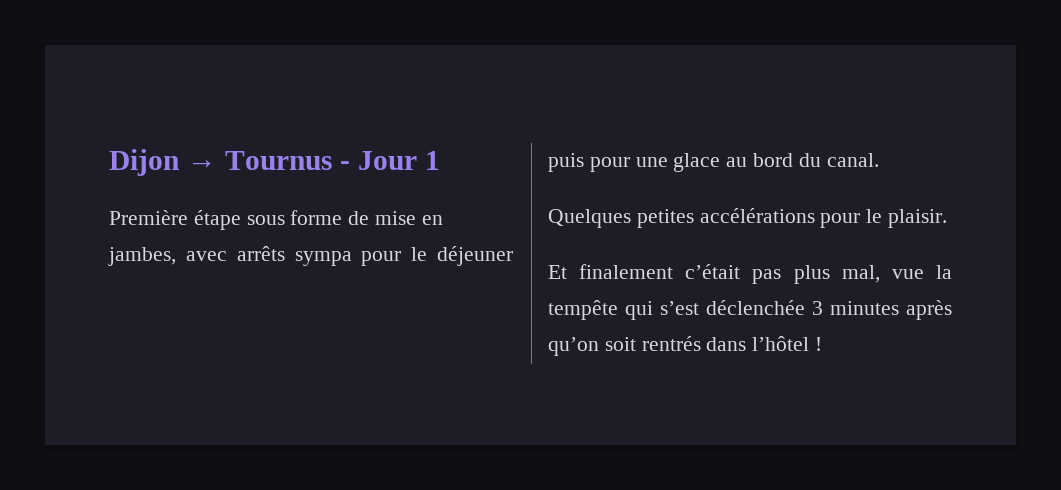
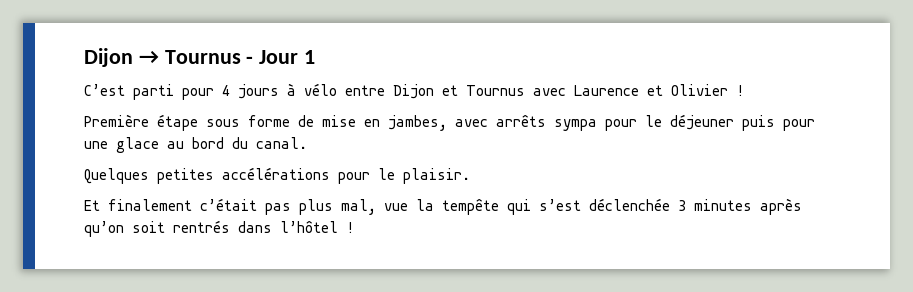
(440, 160) none -> [84,83,745,100] // C’est parti pour 4 jours à vélo entre Dijon et Tournus avec Laurence et Olivier !

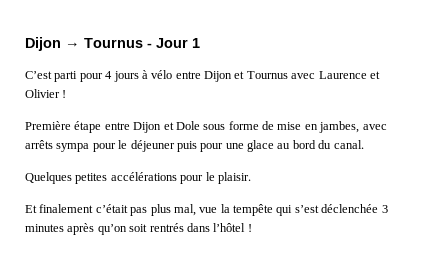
(198, 122) none -> [104,121,200,133] entre Dijon et Dole

